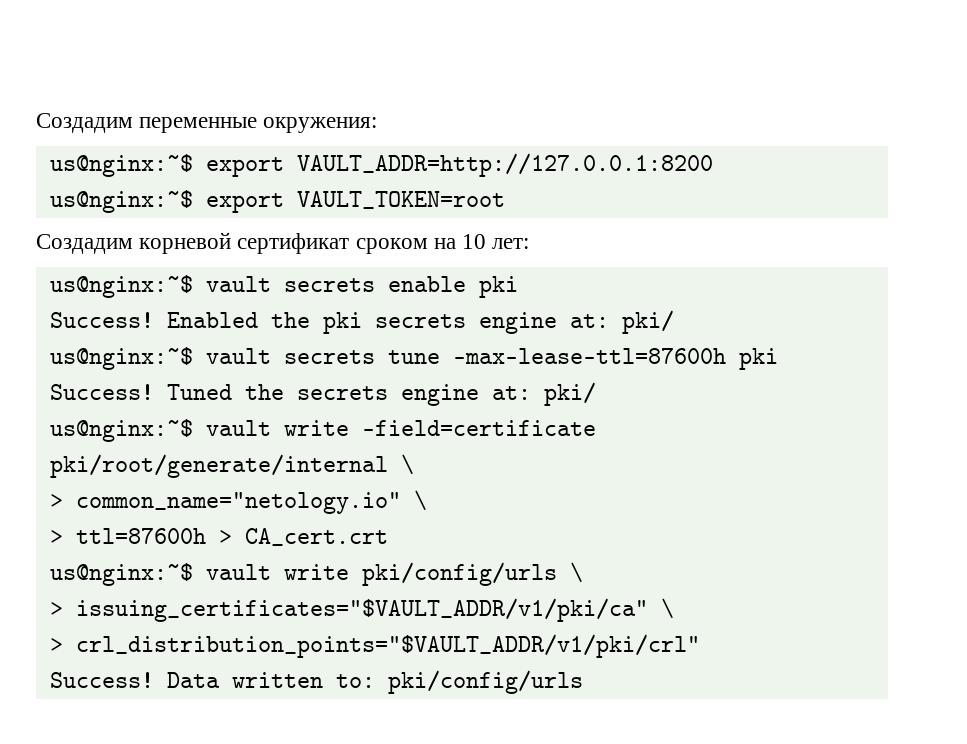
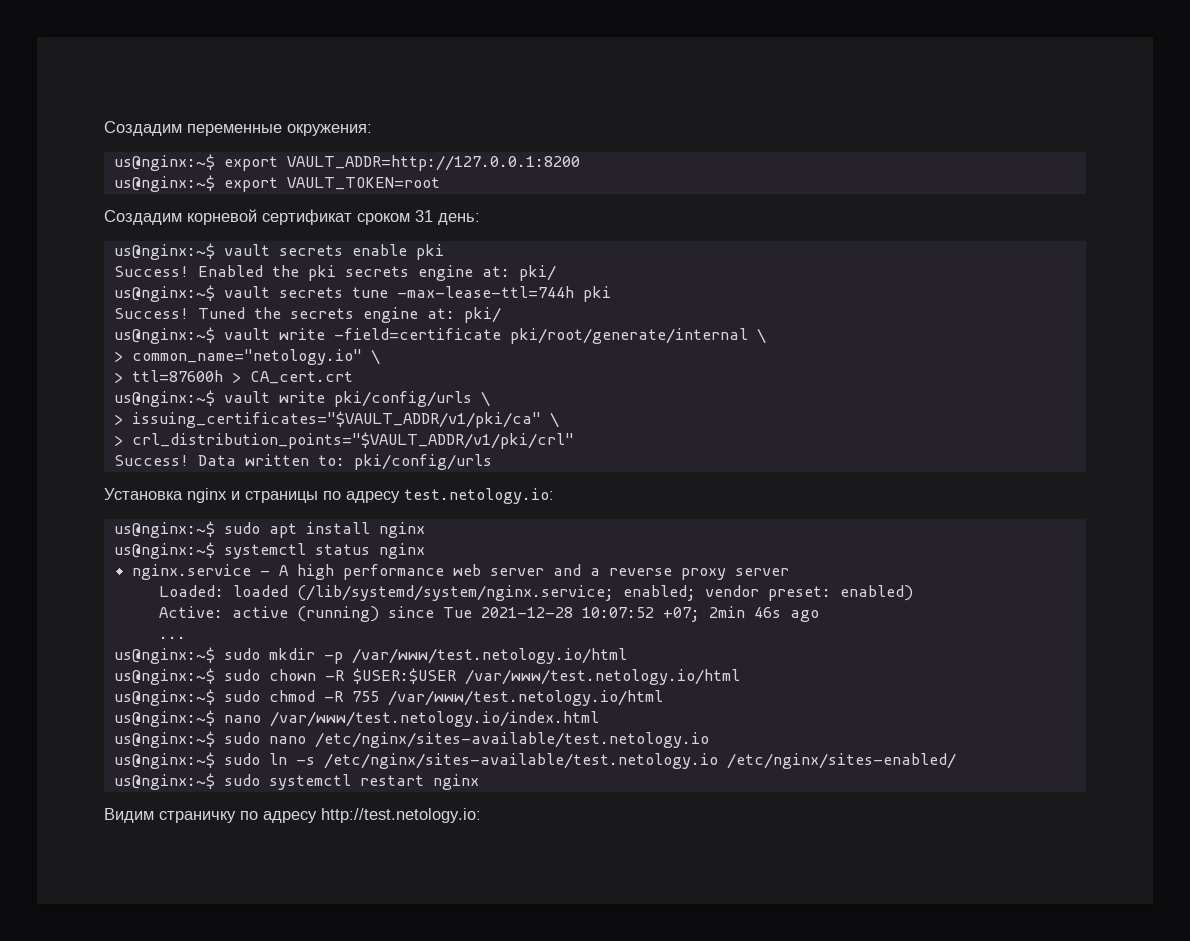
[433,234,530,249] на 10 лет: -> [415,210,480,225] 31 день:
[452,348,726,364] -max-lease-ttl=87600h -> [396,286,574,298] -max-lease-ttl=744h
(583, 682) none -> [104,488,554,504] [113,521,425,538] [113,542,425,559] [132,564,790,580] [158,585,913,601] [158,606,819,622] [158,636,186,639] [113,647,627,664] [113,668,740,685] [113,689,663,706] [113,710,599,727] [113,731,709,748] [113,752,956,769] [113,773,479,790] [104,808,481,823] // Установка nginx и страницы по адресу test.netology.io: // us@nginx:~$ sudo apt install nginx // us@nginx:~$ systemctl status nginx // nginx.service - A high performance web server and a reverse proxy server // Loaded: loaded (/lib/systemd/system/nginx.service; enabled; vendor preset: enabled) // Active: active (running) since Tue 2021-12-28 10:07:52 +07; 2min 46s ago // ... // us@nginx:~$ sudo mkdir -p /var/www/test.netology.io/html // us@nginx:~$ sudo chown -R $USER:$USER /var/www/test.netology.io/html // us@nginx:~$ sudo chmod -R 755 /var/www/test.netology.io/html // us@nginx:~$ nano /var/www/test.netology.io/index.html // us@nginx:~$ sudo nano /etc/nginx/sites-available/test.netology.io // us@nginx:~$ sudo ln -s /etc/nginx/sites-available/test.netology.io /etc/nginx/sites-enabled/ // us@nginx:~$ sudo systemctl restart nginx // Видим страничку по адресу http://test.netology.io:

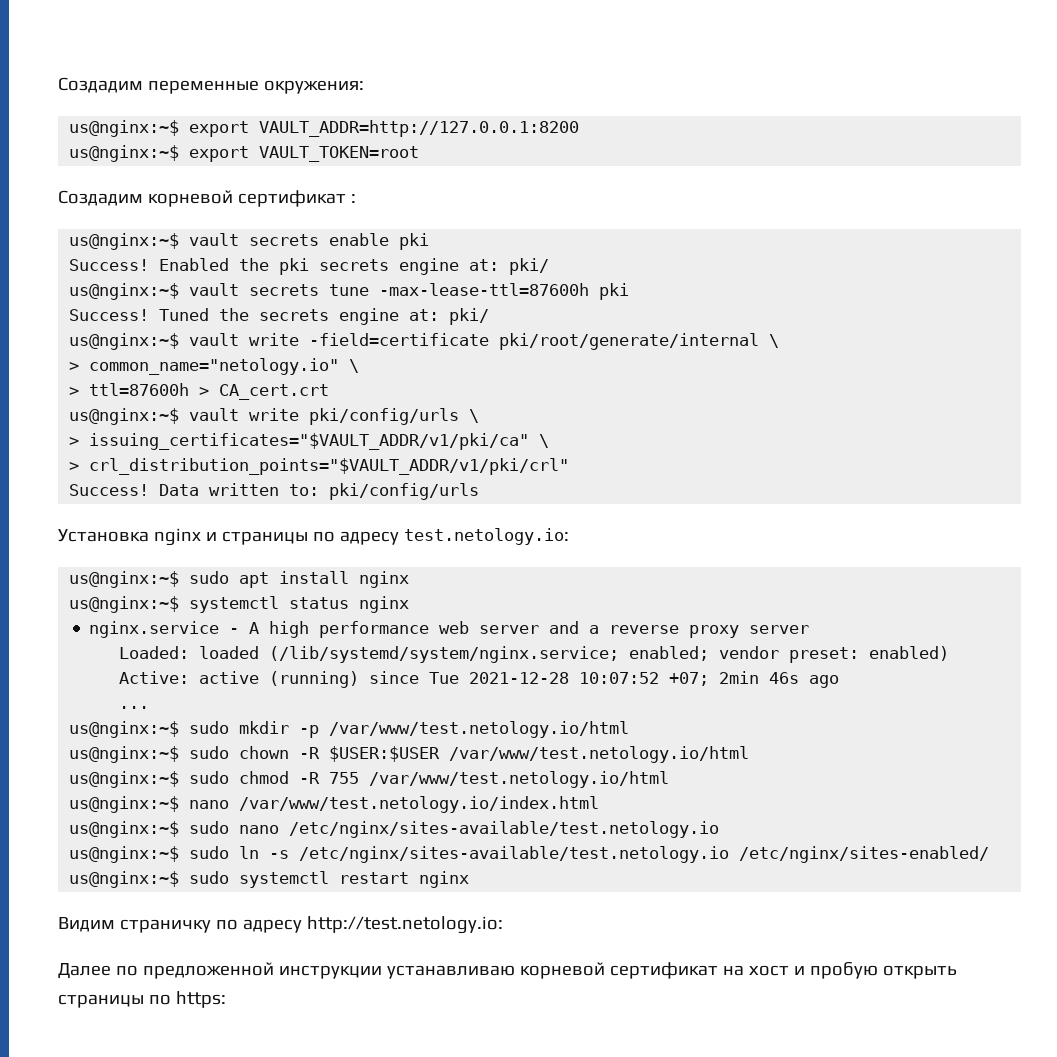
[357,210,480,225] сроком 31 день: -> [350,194,356,203] :
[396,286,574,298] -max-lease-ttl=744h -> [379,283,590,296] -max-lease-ttl=87600h
(481, 815) none -> [58,962,957,979] [58,991,226,1008] // Далее по предложенной инструкции устанавливаю корневой сертификат на хост и пробую открыть страницы по https:

